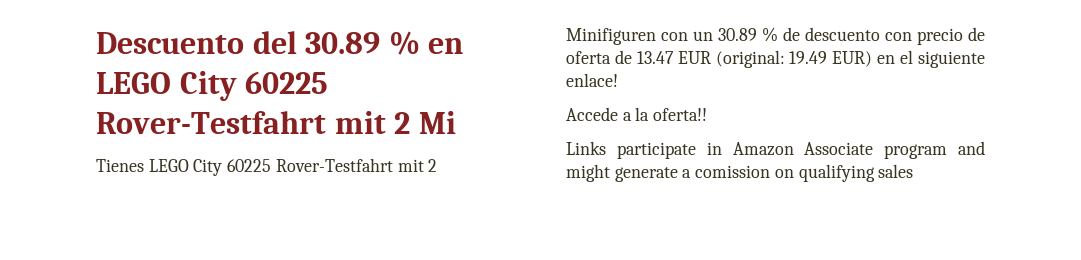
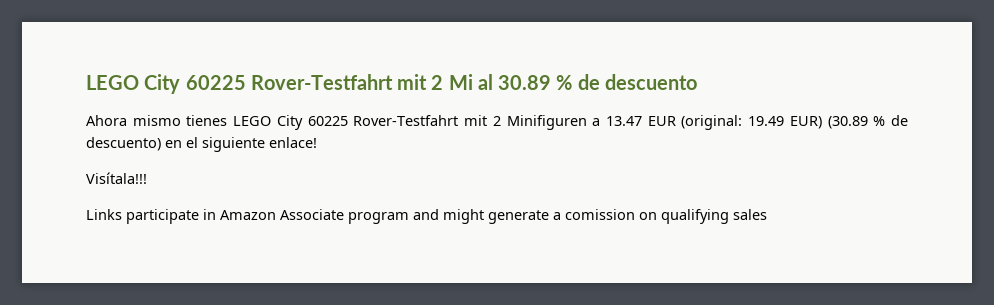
[96,31,464,55] Descuento del 30.89 % en -> (86, 82) none
[96,159,144,172] // Tienes -> [477,74,697,90] [86,115,228,126] al 30.89 % de descuento // Ahora mismo tienes
[661,27,985,45] [566,50,632,64] con un 30.89 % de descuento con precio de oferta de -> [592,118,601,126] a
(873, 59) none -> [827,115,908,129] [86,137,161,151] (30.89 % de descuento)
[566,107,708,121] Accede a la oferta!! -> [86,172,147,184] Visítala!!!

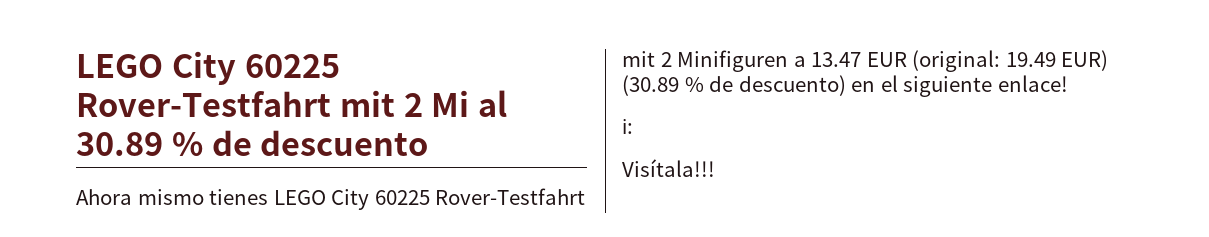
(317, 142) none -> [622,119,633,134] // ℹ:
[86,209,767,224] // Links participate in Amazon Associate program and might generate a comission on qualifying sales -> (715, 168) none

